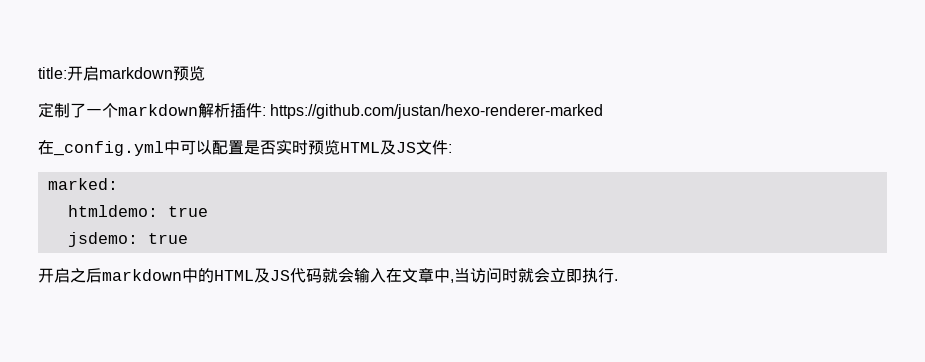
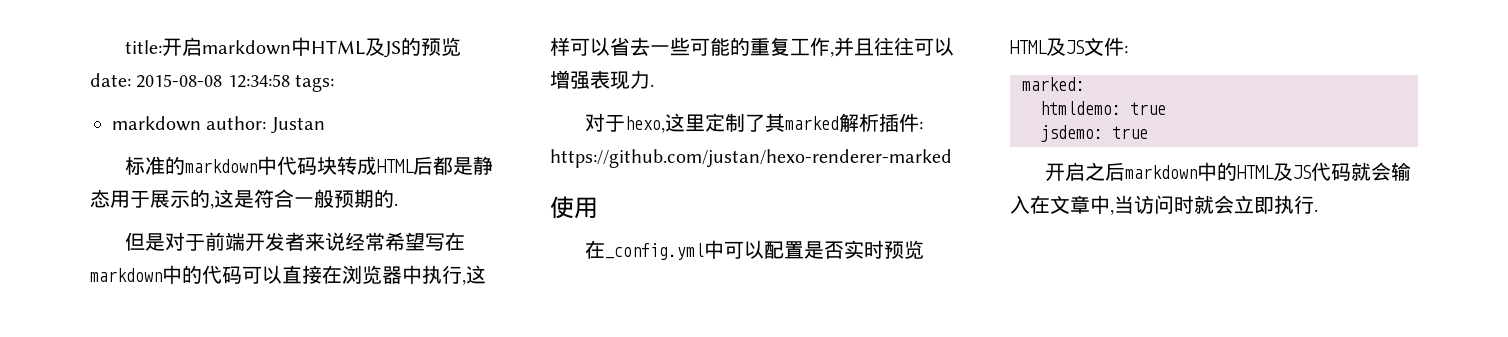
[173,65,205,81] [38,102,198,118] 预览 // 定制了一个markdown -> [291,37,462,58] [90,73,335,92] [112,116,325,134] [125,156,494,175] [90,189,398,209] [125,232,466,251] [90,265,486,285] [550,37,954,57] [550,70,654,90] [585,113,840,133] 中HTML及JS的预览date: 2015-08-08 12:34:58 tags: // markdown author: Justan // 标准的markdown中代码块转成HTML后都是静态用于展示的,这是符合一般预期的. // 但是对于前端开发者来说经常希望写在markdown中的代码可以直接在浏览器中执行,这样可以省去一些可能的重复工作,并且往往可以增强表现力. // 对于hexo,这里定制了其marked
(604, 111) none -> [550,196,598,219] // 使用

